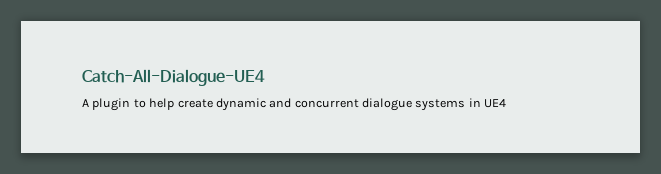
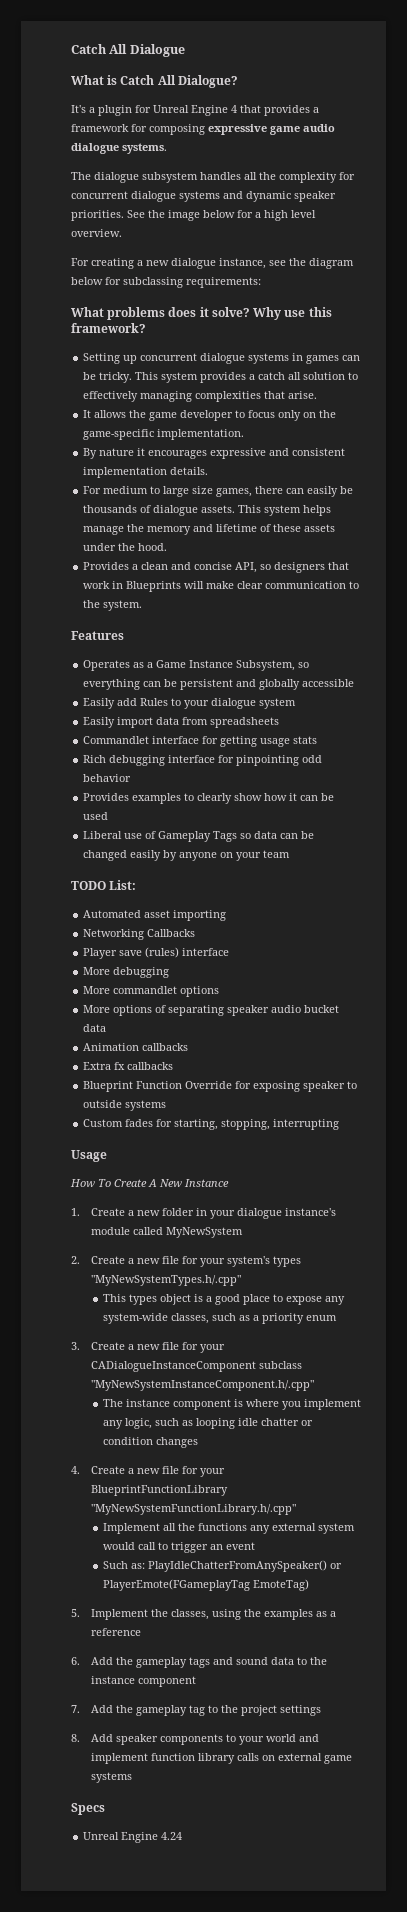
[82,69,265,86] [82,98,507,111] Catch-All-Dialogue-UE4 // A plugin to help create dynamic and concurrent dialogue systems in UE4 -> [71,44,185,57] [71,75,238,88] [71,105,319,116] [71,124,335,135] [71,143,167,154] [71,172,355,183] [71,191,336,202] [71,210,316,221] [71,229,122,237] [71,258,354,269] [71,277,261,288] [71,307,332,320] [71,323,146,333] [83,353,361,364] [83,372,359,383] [83,391,318,402] [83,410,337,421] [83,429,245,440] [83,448,346,459] [83,467,209,478] [83,486,354,497] [83,505,332,516] [83,524,336,535] [83,543,168,551] [83,562,350,573] [83,581,360,592] [83,600,143,611] [71,631,124,640] [83,660,310,671] [83,679,355,690] [83,698,297,709] [83,717,280,728] [83,736,318,747] [83,755,323,766] [83,774,132,782] [83,793,335,804] [83,812,109,820] [83,831,315,842] [83,850,291,861] [71,880,137,890] [83,910,227,921] [83,929,196,940] [83,947,230,959] [83,967,170,978] [83,986,220,997] [83,1005,340,1016] [83,1024,107,1032] [83,1043,189,1051] [83,1062,174,1070] [83,1081,358,1092] [83,1100,167,1111] [83,1119,340,1130] [71,1150,107,1162] [70,1179,229,1187] [71,1208,336,1219] [90,1227,243,1238] [71,1256,301,1267] [90,1275,241,1286] [102,1294,345,1305] [102,1313,337,1324] [71,1342,225,1353] [90,1361,302,1372] [90,1380,314,1391] [102,1399,361,1410] [102,1418,313,1429] [102,1437,198,1448] [71,1466,225,1477] [90,1485,228,1496] [90,1504,296,1515] [102,1523,355,1534] [102,1542,255,1553] [102,1560,342,1572] [102,1579,309,1591] [71,1609,336,1620] [90,1628,141,1636] [71,1657,327,1668] [90,1676,196,1687] [71,1705,321,1716] [71,1734,319,1745] [90,1753,352,1764] [90,1772,132,1783] [71,1803,105,1815] [83,1832,183,1843] Catch All Dialogue // What is Catch All Dialogue? // It's a plugin for Unreal Engine 4 that provides a framework for composing expressive game audio dialogue systems. // The dialogue subsystem handles all the complexity for concurrent dialogue systems and dynamic speaker priorities. See the image below for a high level overview. // For creating a new dialogue instance, see the diagram below for subclassing requirements: // What problems does it solve? Why use this framework? // Setting up concurrent dialogue systems in games can be tricky. This system provides a catch all solution to effectively managing complexities that arise. // It allows the game developer to focus only on the game-specific implementation. // By nature it encourages expressive and consistent implementation details. // For medium to large size games, there can easily be thousands of dialogue assets. This system helps manage the memory and lifetime of these assets under the hood. // Provides a clean and concise API, so designers that work in Blueprints will make clear communication to the system. // Features // Operates as a Game Instance Subsystem, so everything can be persistent and globally accessible // Easily add Rules to your dialogue system // Easily import data from spreadsheets // Commandlet interface for getting usage stats // Rich debugging interface for pinpointing odd behavior // Provides examples to clearly show how it can be used // Liberal use of Gameplay Tags so data can be changed easily by anyone on your team // TODO List: // Automated asset importing // Networking Callbacks // Player save (rules) interface // More debugging // More commandlet options // More options of separating speaker audio bucket data // Animation callbacks // Extra fx callbacks // Blueprint Function Override for exposing speaker to outside systems // Custom fades for starting, stopping, interrupting // Usage // How To Create A New Instance // 1. Create a new folder in your dialogue instance's module called MyNewSystem // 2. Create a new file for your system's types "MyNewSystemTypes.h/.cpp" // This types object is a good place to expose any system-wide classes, such as a priority enum // 3. Create a new file for your CADialogueInstanceComponent subclass "MyNewSystemInstanceComponent.h/.cpp" // The instance component is where you implement any logic, such as looping idle chatter or condition changes // 4. Create a new file for your BlueprintFunctionLibrary "MyNewSystemFunctionLibrary.h/.cpp" // Implement all the functions any external system would call to trigger an event // Such as: PlayIdleChatterFromAnySpeaker() or PlayerEmote(FGameplayTag EmoteTag) // 5. Implement the classes, using the examples as a reference // 6. Add the gameplay tags and sound data to the instance component // 7. Add the gameplay tag to the project settings // 8. Add speaker components to your world and implement function library calls on external game systems // Specs // Unreal Engine 4.24

